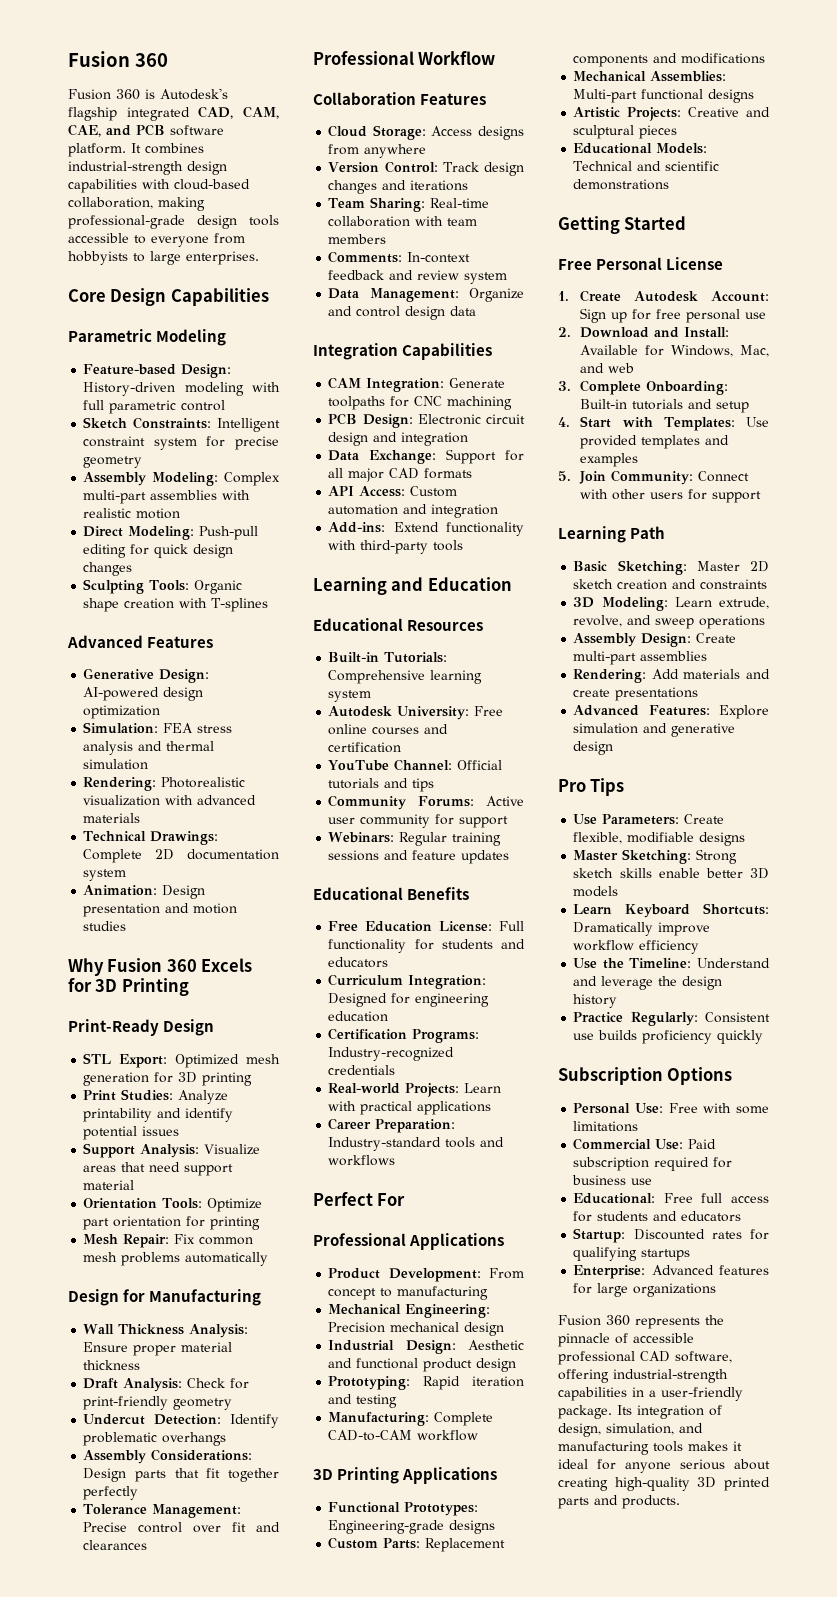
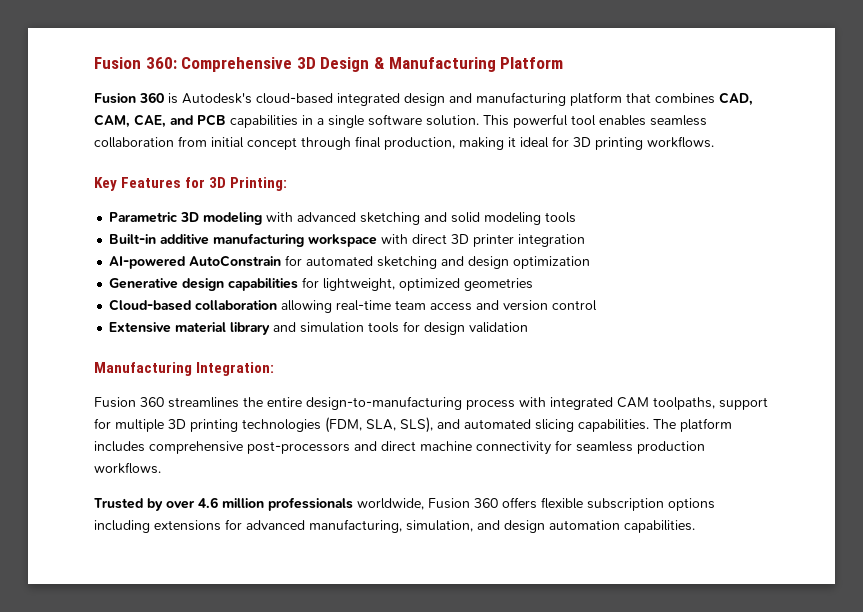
[68,51,168,67] [68,88,228,100] [68,107,190,121] Fusion 360 // Fusion 360 is Autodesk's flagship integrated -> [94,57,564,72] [94,92,715,106] Fusion 360: Comprehensive 3D Design & Manufacturing Platform // Fusion 360 is Autodesk's cloud-based integrated design and manufacturing platform that combines
[170,125,224,136] [68,143,204,157] [68,161,227,175] [68,179,250,193] [68,197,205,211] [68,215,279,229] [68,233,245,247] [68,251,259,265] [68,288,269,306] [68,329,227,346] [83,364,232,378] [83,382,280,396] [83,400,226,414] [83,417,280,432] [83,436,279,450] [83,456,143,468] [83,472,280,486] [83,490,251,504] [83,508,181,519] [83,526,259,540] [83,544,234,558] [83,562,133,576] [83,579,243,594] [83,598,269,612] [67,635,214,648] [83,668,210,683] [83,687,204,701] [83,705,161,719] [83,722,233,734] [83,741,215,755] [83,759,149,770] [83,777,246,791] [83,795,257,806] [83,813,141,823] [83,831,219,845] [83,849,279,863] [83,869,127,881] [83,885,206,899] [83,903,238,917] [83,921,127,931] [68,958,253,976] [68,978,189,996] [68,1019,215,1036] [83,1053,280,1068] [83,1072,253,1086] [83,1089,229,1104] [83,1108,234,1122] [83,1126,180,1140] [83,1143,261,1158] [83,1162,234,1176] [83,1180,135,1190] [83,1198,263,1212] [83,1216,261,1230] [83,1234,254,1248] [83,1252,269,1266] [68,1289,262,1306] [83,1324,249,1338] [83,1342,233,1356] [83,1360,141,1370] [83,1378,250,1392] [83,1396,233,1410] [83,1414,279,1428] [83,1432,227,1446] [83,1449,253,1464] [83,1468,279,1482] [83,1486,139,1500] [83,1504,242,1518] [83,1522,280,1533] [83,1540,148,1550] [313,51,496,65] [313,92,487,105] [328,125,524,140] [328,144,427,158] [328,161,524,176] [328,180,469,194] [328,197,490,212] [328,216,478,227] [328,234,387,244] [328,251,471,263] [328,270,508,284] [328,288,524,302] [328,306,477,320] [313,343,493,360] [328,377,506,392] [328,396,513,410] [328,413,525,428] [328,432,469,446] [328,449,524,464] [328,468,473,482] [328,486,458,497] [328,504,499,518] [328,522,524,536] [328,540,464,554] [313,577,512,595] [313,618,484,631] [328,652,448,663] [328,670,483,684] [328,690,372,702] [328,706,504,720] [328,724,449,735] [328,742,402,753] [328,759,503,771] [328,778,435,792] [328,795,524,810] [328,814,509,828] [328,832,502,846] [328,850,510,864] [313,887,470,900] [328,921,524,932] [328,939,525,953] [328,957,389,968] [328,974,487,989] [328,993,490,1007] [328,1011,389,1022] [328,1028,480,1043] [328,1047,455,1061] [328,1065,396,1075] [328,1083,502,1097] [328,1101,492,1115] [328,1118,456,1133] [328,1137,505,1151] [328,1155,396,1166] [313,1192,406,1206] [313,1233,505,1250] [328,1268,524,1282] [328,1286,489,1300] [328,1304,491,1318] [328,1322,505,1336] [328,1340,524,1354] [328,1358,517,1372] [328,1376,524,1390] [328,1394,398,1408] [328,1412,494,1426] [328,1430,479,1441] [313,1467,498,1484] [328,1502,479,1516] [328,1520,496,1534] [328,1537,506,1552] [573,53,766,67] [573,71,727,82] [573,89,755,103] [573,107,770,121] [573,125,678,139] [573,143,708,154] [573,161,720,171] [573,179,670,190] [558,216,687,234] [558,257,724,270] [558,290,769,302] [580,308,767,323] [558,327,730,338] [580,345,769,357] [580,363,635,373] [558,380,729,395] [580,399,750,413] [558,416,769,431] [580,435,730,449] [580,453,639,467] [558,470,750,485] [580,489,762,503] [558,526,666,543] [573,560,769,575] [573,579,768,590] [573,597,769,611] [573,615,766,629] [573,633,737,647] [573,651,708,665] [573,669,770,683] [573,687,699,701] [573,705,769,719] [573,723,736,737] [573,741,614,755] [558,778,625,796] [573,814,725,825] [573,832,746,846] [573,849,738,864] [573,868,769,879] [573,886,619,897] [573,903,769,918] [573,922,711,936] [573,940,700,954] [573,958,770,969] [573,976,723,990] [573,994,618,1008] [573,1012,770,1026] [573,1030,764,1044] [558,1067,733,1085] [573,1103,769,1114] [573,1121,639,1132] [573,1138,717,1150] [573,1157,733,1171] [572,1175,653,1185] [573,1193,769,1204] [573,1211,742,1222] [573,1228,769,1243] [573,1247,691,1261] [573,1265,769,1279] [573,1283,717,1297] [558,1315,724,1329] [558,1333,694,1347] [558,1351,732,1365] [558,1369,728,1383] [558,1387,743,1401] [558,1405,722,1419] [558,1423,703,1437] [558,1441,742,1455] [558,1459,770,1473] [558,1477,770,1491] [558,1495,680,1509] software platform. It combines industrial-strength design capabilities with cloud-based collaboration, making professional-grade design tools accessible to everyone from hobbyists to large enterprises. // Core Design Capabilities // Parametric Modeling // Feature-based Design: History-driven modeling with full parametric control // Sketch Constraints: Intelligent constraint system for precise geometry // Assembly Modeling: Complex multi-part assemblies with realistic motion // Direct Modeling: Push-pull editing for quick design changes // Sculpting Tools: Organic shape creation with T-splines // Advanced Features // Generative Design: AI-powered design optimization // Simulation: FEA stress analysis and thermal simulation // Rendering: Photorealistic visualization with advanced materials // Technical Drawings: Complete 2D documentation system // Animation: Design presentation and motion studies // Why Fusion 360 Excels for 3D Printing // Print-Ready Design // STL Export: Optimized mesh generation for 3D printing // Print Studies: Analyze printability and identify potential issues // Support Analysis: Visualize areas that need support material // Orientation Tools: Optimize part orientation for printing // Mesh Repair: Fix common mesh problems automatically // Design for Manufacturing // Wall Thickness Analysis: Ensure proper material thickness // Draft Analysis: Check for print-friendly geometry // Undercut Detection: Identify problematic overhangs // Assembly Considerations: Design parts that fit together perfectly // Tolerance Management: Precise control over fit and clearances // Professional Workflow // Collaboration Features // Cloud Storage: Access designs from anywhere // Version Control: Track design changes and iterations // Team Sharing: Real-time collaboration with team members // Comments: In-context feedback and review system // Data Management: Organize and control design data // Integration Capabilities // CAM Integration: Generate toolpaths for CNC machining // PCB Design: Electronic circuit design and integration // Data Exchange: Support for all major CAD formats // API Access: Custom automation and integration // Add-ins: Extend functionality with third-party tools // Learning and Education // Educational Resources // Built-in Tutorials: Comprehensive learning system // Autodesk University: Free online courses and certification // YouTube Channel: Official tutorials and tips // Community Forums: Active user community for support // Webinars: Regular training sessions and feature updates // Educational Benefits // Free Education License: Full functionality for students and educators // Curriculum Integration: Designed for engineering education // Certification Programs: Industry-recognized credentials // Real-world Projects: Learn with practical applications // Career Preparation: Industry-standard tools and workflows // Perfect For // Professional Applications // Product Development: From concept to manufacturing // Mechanical Engineering: Precision mechanical design // Industrial Design: Aesthetic and functional product design // Prototyping: Rapid iteration and testing // Manufacturing: Complete CAD-to-CAM workflow // 3D Printing Applications // Functional Prototypes: Engineering-grade designs // Custom Parts: Replacement components and modifications // Mechanical Assemblies: Multi-part functional designs // Artistic Projects: Creative and sculptural pieces // Educational Models: Technical and scientific demonstrations // Getting Started // Free Personal License // 1. Create Autodesk Account: Sign up for free personal use // 2. Download and Install: Available for Windows, Mac, and web // 3. Complete Onboarding: Built-in tutorials and setup // 4. Start with Templates: Use provided templates and examples // 5. Join Community: Connect with other users for support // Learning Path // Basic Sketching: Master 2D sketch creation and constraints // 3D Modeling: Learn extrude, revolve, and sweep operations // Assembly Design: Create multi-part assemblies // Rendering: Add materials and create presentations // Advanced Features: Explore simulation and generative design // Pro Tips // Use Parameters: Create flexible, modifiable designs // Master Sketching: Strong sketch skills enable better 3D models // Learn Keyboard Shortcuts: Dramatically improve workflow efficiency // Use the Timeline: Understand and leverage the design history // Practice Regularly: Consistent use builds proficiency quickly // Subscription Options // Personal Use: Free with some limitations // Commercial Use: Paid subscription required for business use // Educational: Free full access for students and educators // Startup: Discounted rates for qualifying startups // Enterprise: Advanced features for large organizations // Fusion 360 represents the pinnacle of accessible professional CAD software, offering industrial-strength capabilities in a user-friendly package. Its integration of design, simulation, and manufacturing tools makes it ideal for anyone serious about creating high-quality 3D printed parts and products. -> [230,114,707,128] [94,136,714,150] [94,177,288,191] [109,212,577,225] [109,233,586,247] [109,255,591,269] [109,277,534,291] [109,299,598,313] [109,321,529,335] [94,362,275,376] [94,396,768,410] [94,417,732,433] [94,440,705,455] [94,462,161,474] [94,497,715,511] [94,519,695,533] capabilities in a single software solution. This powerful tool enables seamless collaboration from initial concept through final production, making it ideal for 3D printing workflows. // Key Features for 3D Printing: // Parametric 3D modeling with advanced sketching and solid modeling tools // Built-in additive manufacturing workspace with direct 3D printer integration // AI-powered AutoConstrain for automated sketching and design optimization // Generative design capabilities for lightweight, optimized geometries // Cloud-based collaboration allowing real-time team access and version control // Extensive material library and simulation tools for design validation // Manufacturing Integration: // Fusion 360 streamlines the entire design-to-manufacturing process with integrated CAM toolpaths, support for multiple 3D printing technologies (FDM, SLA, SLS), and automated slicing capabilities. The platform includes comprehensive post-processors and direct machine connectivity for seamless production workflows. // Trusted by over 4.6 million professionals worldwide, Fusion 360 offers flexible subscription options including extensions for advanced manufacturing, simulation, and design automation capabilities.

